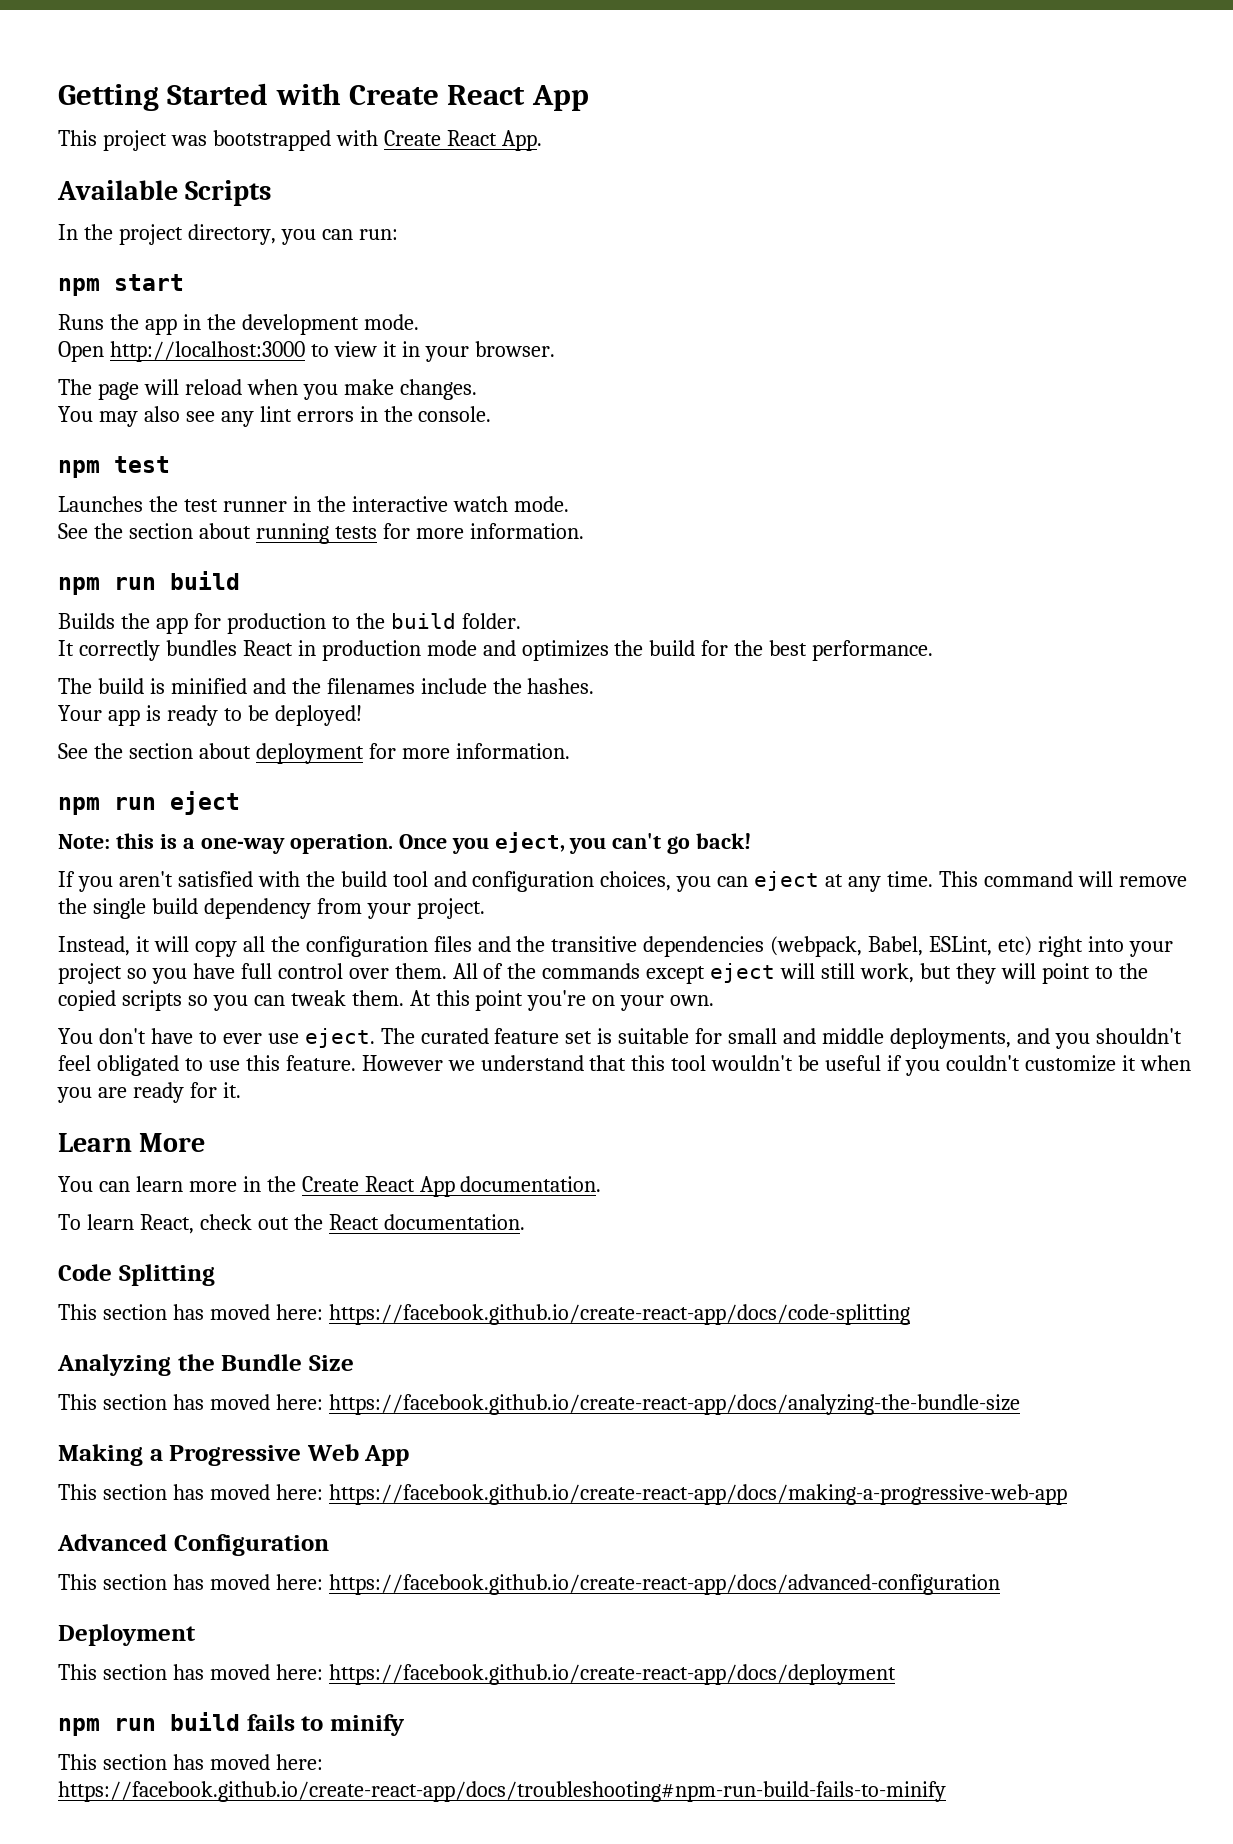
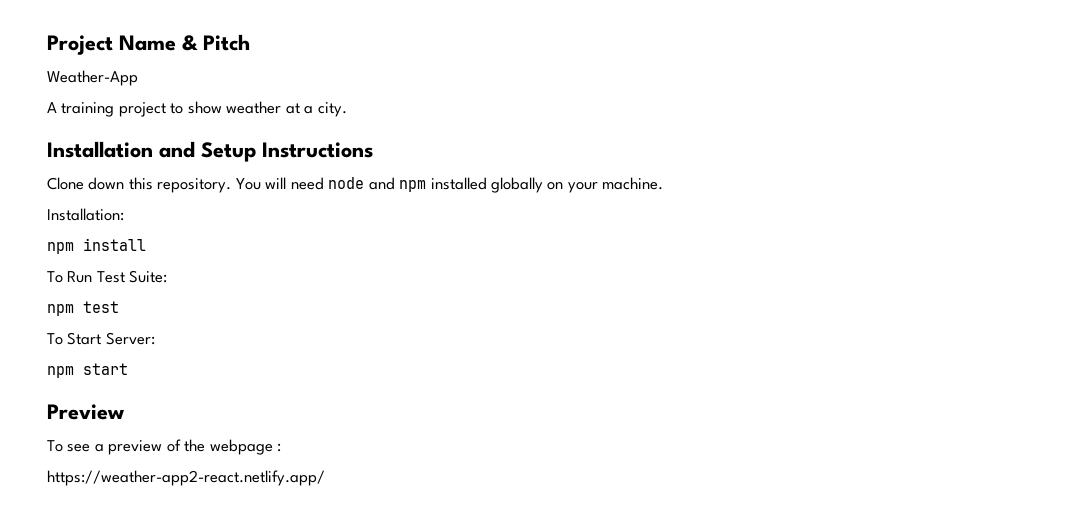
[58,83,589,111] [58,130,542,151] [57,180,272,206] [58,224,398,245] [58,274,184,296] [58,314,419,335] [58,341,555,362] [58,379,477,400] [58,406,492,427] [58,456,170,478] [58,496,569,512] [58,523,584,544] [58,571,240,595] [58,613,521,634] [58,640,934,661] [58,678,595,694] [58,705,362,726] [58,743,570,764] [58,791,240,815] [58,832,752,854] [58,871,1187,892] [58,898,485,919] [58,936,1173,957] [58,963,1148,984] [58,990,715,1011] [58,1028,1182,1049] [58,1055,1191,1076] [57,1082,241,1103] [58,1133,206,1152] [58,1176,602,1197] [58,1214,525,1234] [58,1264,215,1286] [58,1304,910,1325] [57,1354,354,1376] [58,1394,1020,1415] [58,1444,410,1466] [58,1484,1067,1505] [57,1534,329,1556] [58,1574,1000,1595] [58,1624,196,1646] [58,1664,896,1685] [58,1712,405,1736] [58,1754,323,1770] [58,1781,946,1802] Getting Started with Create React App // This project was bootstrapped with Create React App. // Available Scripts // In the project directory, you can run: // npm start // Runs the app in the development mode. // Open http://localhost:3000 to view it in your browser. // The page will reload when you make changes. // You may also see any lint errors in the console. // npm test // Launches the test runner in the interactive watch mode. // See the section about running tests for more information. // npm run build // Builds the app for production to the build folder. // It correctly bundles React in production mode and optimizes the build for the best performance. // The build is minified and the filenames include the hashes. // Your app is ready to be deployed! // See the section about deployment for more information. // npm run eject // Note: this is a one-way operation. Once you eject, you can't go back! // If you aren't satisfied with the build tool and configuration choices, you can eject at any time. This command will remove the single build dependency from your project. // Instead, it will copy all the configuration files and the transitive dependencies (webpack, Babel, ESLint, etc) right into your project so you have full control over them. All of the commands except eject will still work, but they will point to the copied scripts so you can tweak them. At this point you're on your own. // You don't have to ever use eject. The curated feature set is suitable for small and middle deployments, and you shouldn't feel obligated to use this feature. However we understand that this tool wouldn't be useful if you couldn't customize it when you are ready for it. // Learn More // You can learn more in the Create React App documentation. // To learn React, check out the React documentation. // Code Splitting // This section has moved here: https://facebook.github.io/create-react-app/docs/code-splitting // Analyzing the Bundle Size // This section has moved here: https://facebook.github.io/create-react-app/docs/analyzing-the-bundle-size // Making a Progressive Web App // This section has moved here: https://facebook.github.io/create-react-app/docs/making-a-progressive-web-app // Advanced Configuration // This section has moved here: https://facebook.github.io/create-react-app/docs/advanced-configuration // Deployment // This section has moved here: https://facebook.github.io/create-react-app/docs/deployment // npm run build fails to minify // This section has moved here: https://facebook.github.io/create-react-app/docs/troubleshooting#npm-run-build-fails-to-minify -> [47,34,250,55] [47,70,138,86] [47,101,347,117] [47,141,373,162] [47,177,664,193] [47,208,124,221] [47,238,146,254] [47,270,168,283] [47,301,119,316] [47,332,155,345] [47,363,128,378] [47,404,124,420] [47,439,282,455] [47,470,325,486] Project Name & Pitch // Weather-App // A training project to show weather at a city. // Installation and Setup Instructions // Clone down this repository. You will need node and npm installed globally on your machine. // Installation: // npm install // To Run Test Suite: // npm test // To Start Server: // npm start // Preview // To see a preview of the webpage : // https://weather-app2-react.netlify.app/

